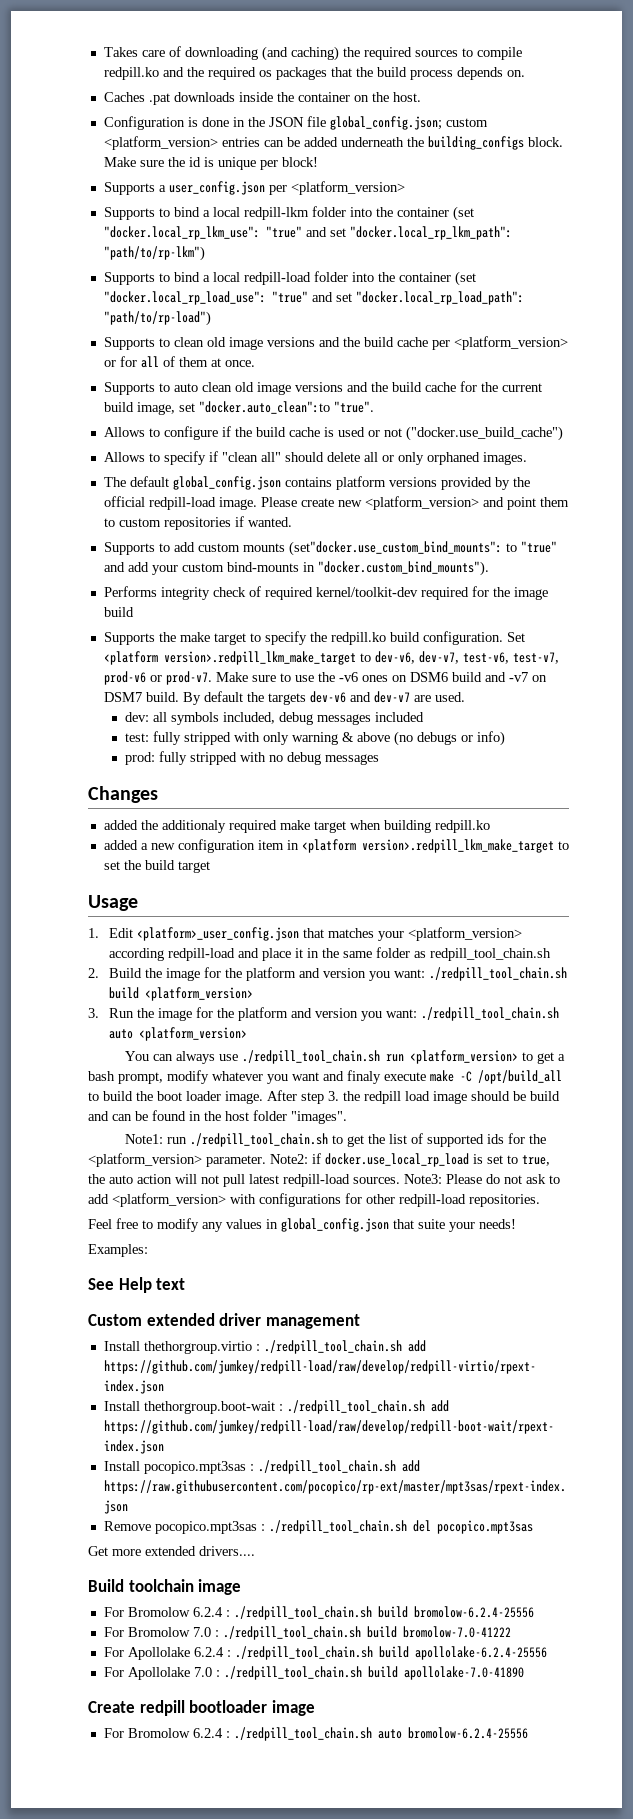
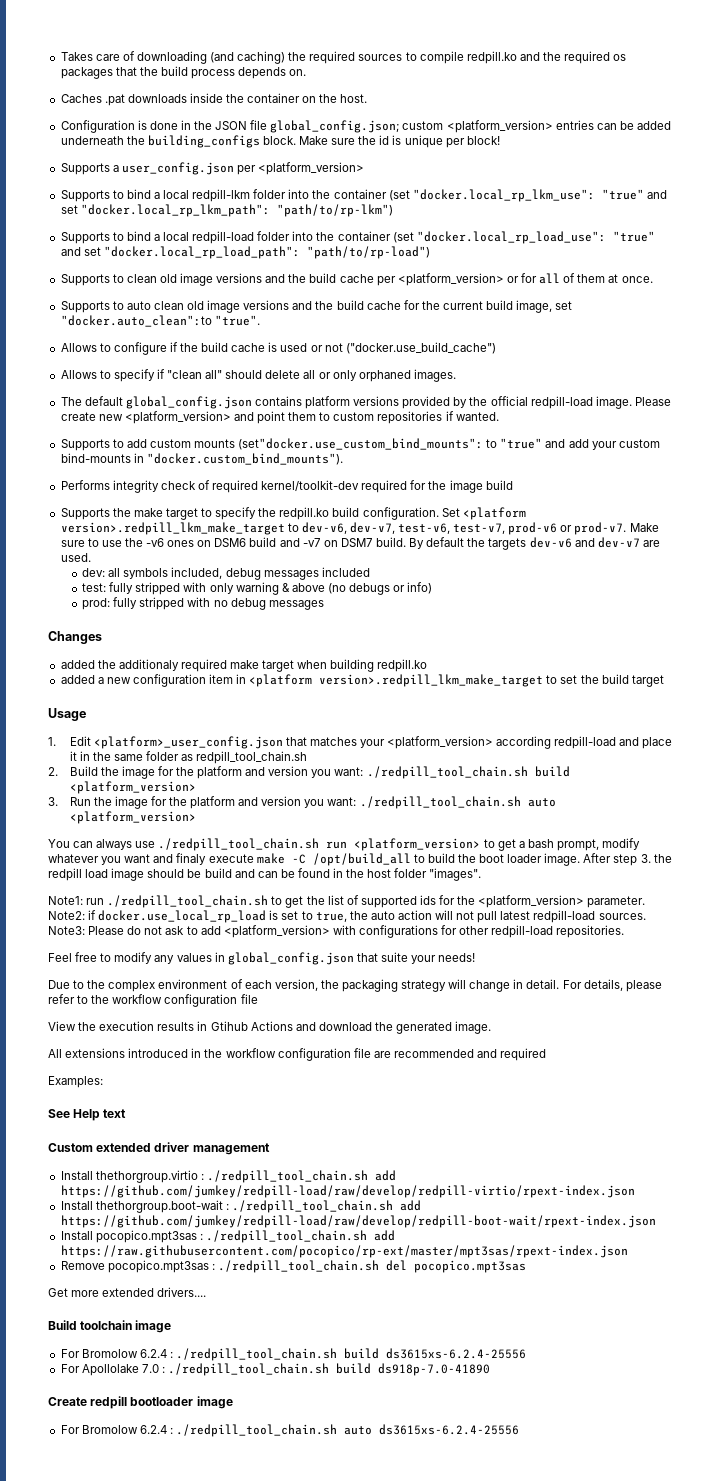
(516, 1224) none -> [48,979,662,992] [48,994,258,1007] [48,1021,492,1034] [48,1048,547,1061] // Due to the complex environment of each version, the packaging strategy will change in detail. For details, please refer to the workflow configuration file // View the execution results in Gtihub Actions and download the generated image. // All extensions introduced in the workflow configuration file are recommended and required
[413,1606,534,1618] [103,1626,511,1640] [103,1646,547,1660] bromolow-6.2.4-25556 // For Bromolow 7.0 : ./redpill_tool_chain.sh build bromolow-7.0-41222 // For Apollolake 6.2.4 : ./redpill_tool_chain.sh build apollolake-6.2.4-25556 -> [386,1348,527,1359] ds3615xs-6.2.4-25556
[403,1666,524,1680] apollolake-7.0-41890 -> [378,1363,491,1376] ds918p-7.0-41890
[407,1727,528,1739] bromolow-6.2.4-25556 -> [379,1424,520,1435] ds3615xs-6.2.4-25556

